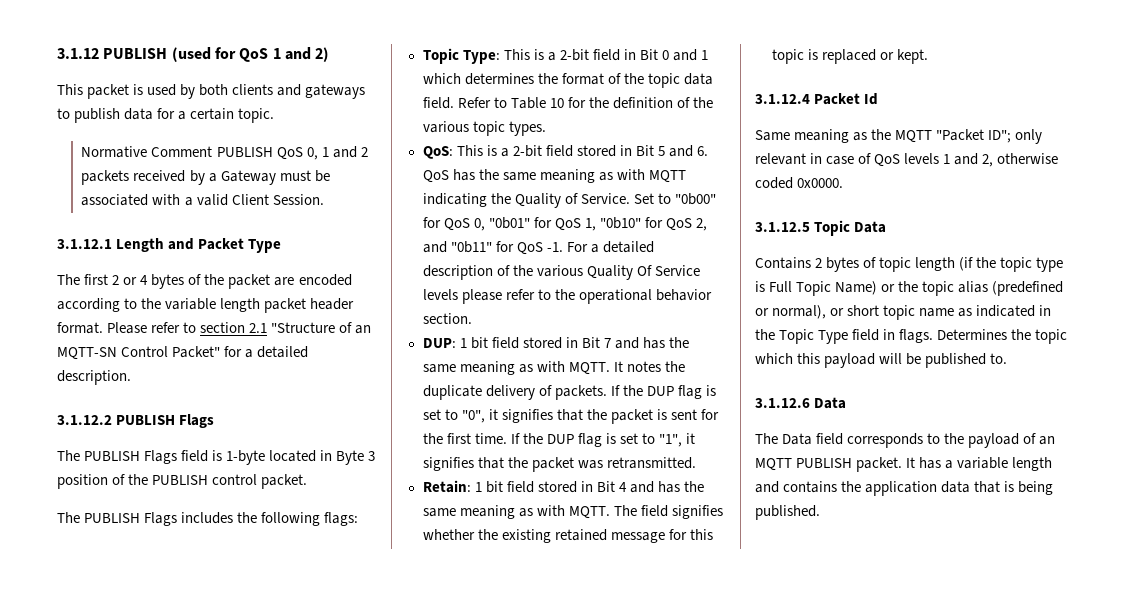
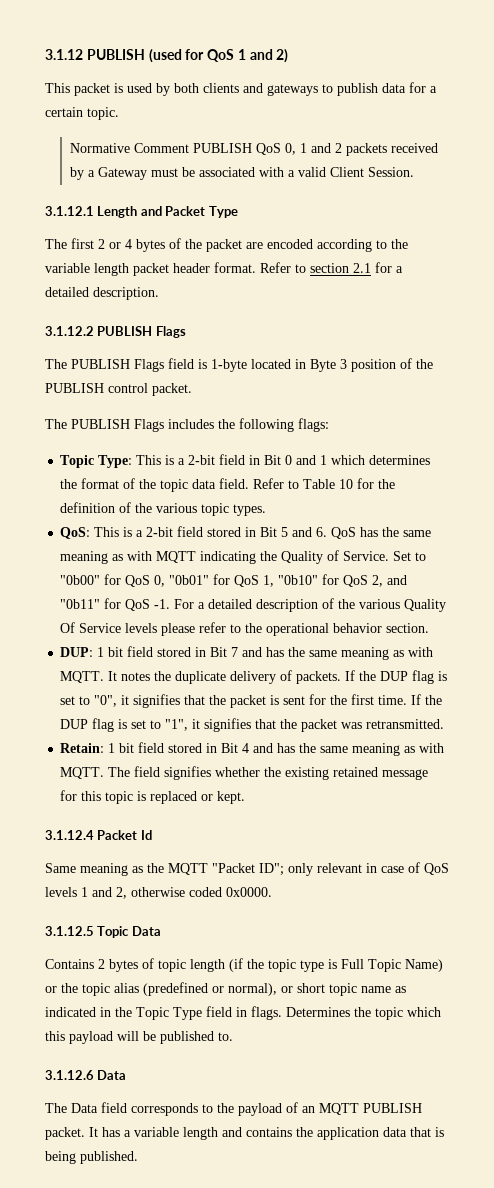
[107,322,181,334] Please refer -> [260,262,291,273] Refer
[271,322,372,334] [57,346,221,360] "Structure of an MQTT-SN Control Packet" -> (371, 268) none

